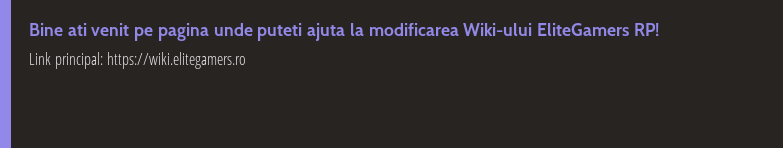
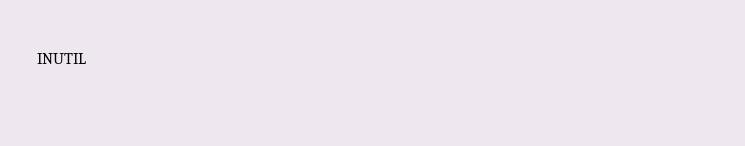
[29,23,659,41] [29,52,247,69] Bine ati venit pe pagina unde puteti ajuta la modificarea Wiki-ului EliteGamers RP! // Link principal: https://wiki.elitegamers.ro -> [37,53,86,64] INUTIL

